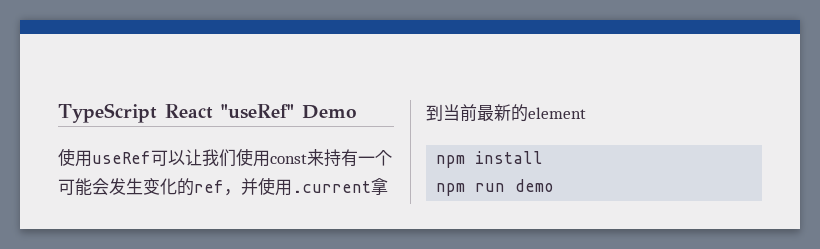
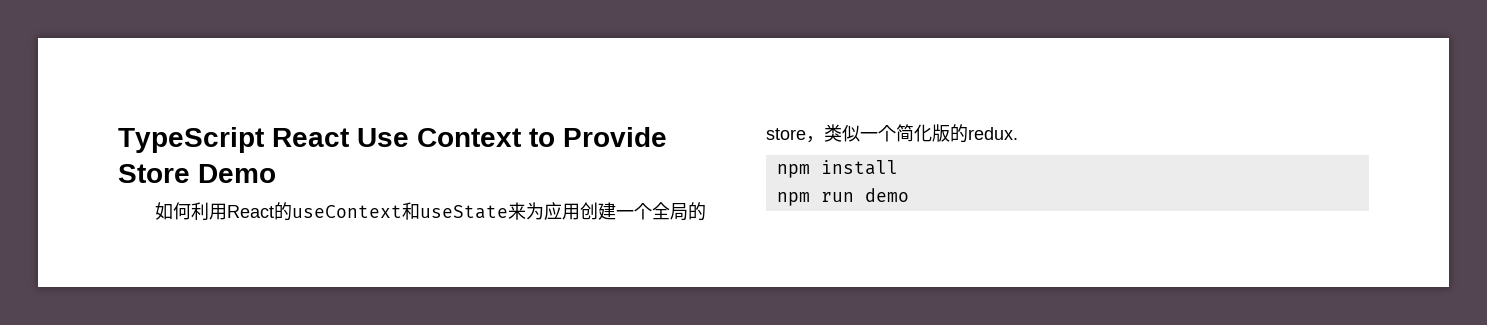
[220,104,357,119] [58,148,392,167] [58,177,388,196] [426,104,586,122] "useRef" Demo // 使用useRef可以让我们使用const来持有一个可能会发生变化的ref，并使用.current拿到当前最新的element -> [357,127,667,147] [118,164,276,183] [155,202,707,221] [766,124,1018,143] Use Context to Provide Store Demo // 如何利用React的useContext和useState来为应用创建一个全局的store，类似一个简化版的redux.

